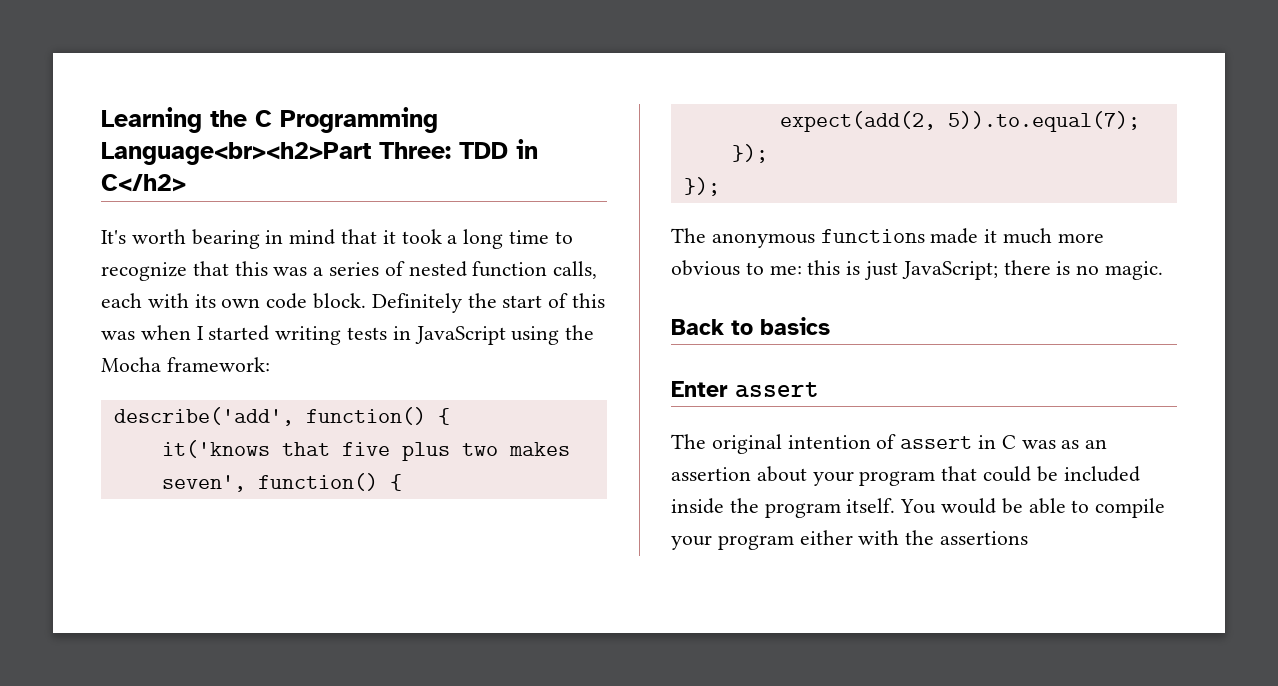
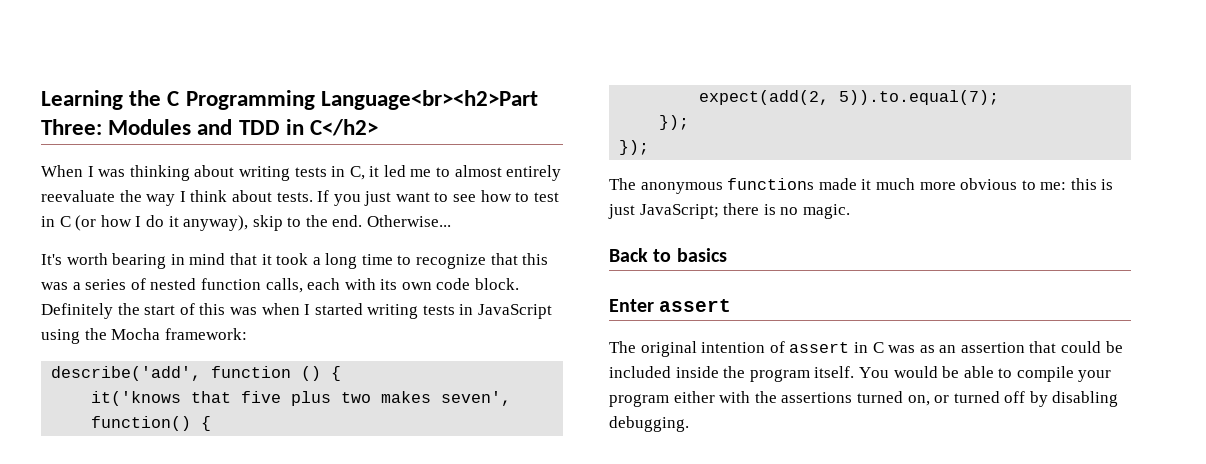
(451, 150) none -> [108,119,233,135] Modules and
(186, 183) none -> [41,165,562,181] [41,190,559,206] [41,215,452,231] // When I was thinking about writing tests in C, it led me to almost entirely reevaluate the way I think about tests. If you just want to see how to test in C (or how I do it anyway), skip to the end. Otherwise...
[305,407,426,425] function() -> [211,366,322,381] function ()
[756,466,936,486] about your program -> (1025, 347) none
(1029, 538) none -> [856,391,1119,407] [609,416,689,432] turned on, or turned off by disabling debugging.

